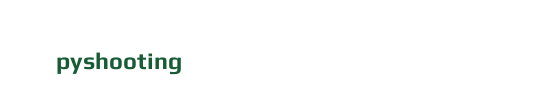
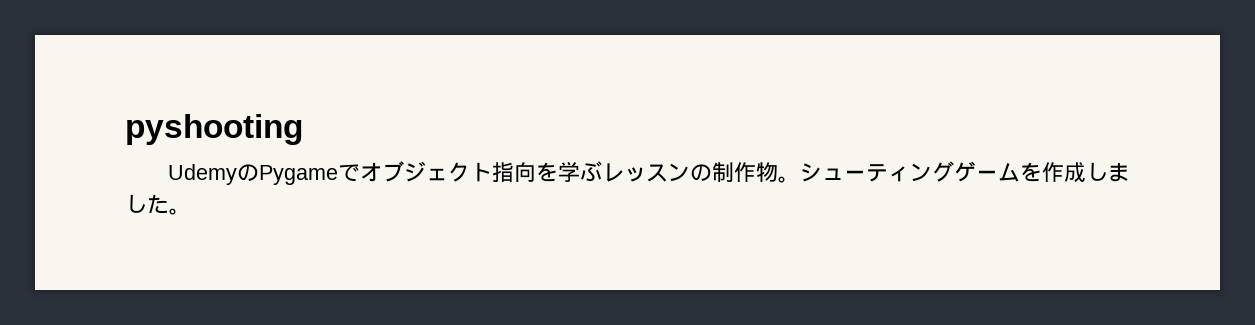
(182, 63) none -> [167,161,1130,185] [125,194,191,215] // UdemyのPygameでオブジェクト指向を学ぶレッスンの制作物。シューティングゲームを作成しました。

